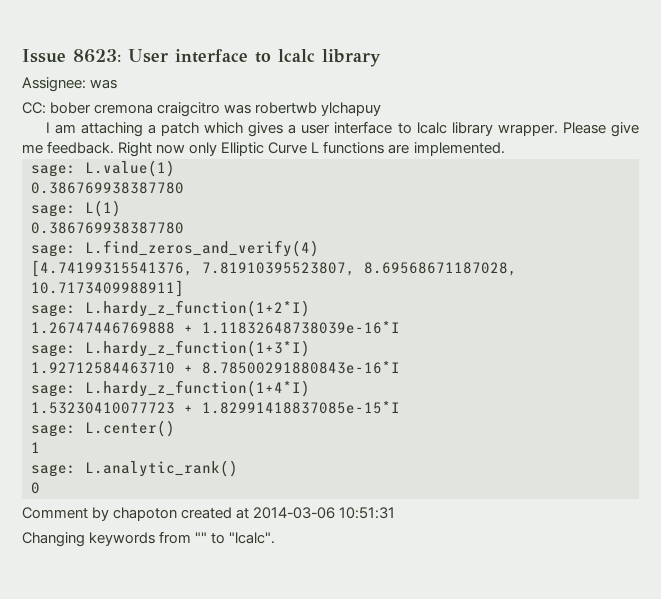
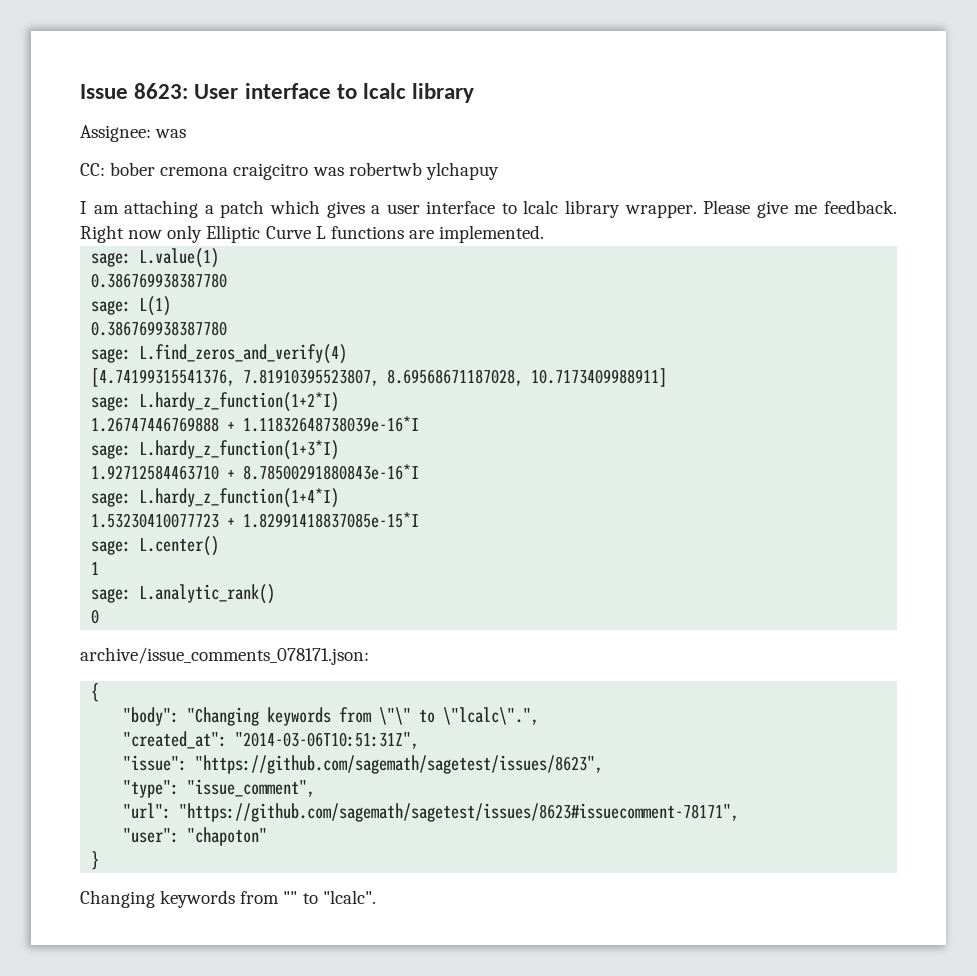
[22,507,396,521] Comment by chapoton created at 2014-03-06 10:51:31 -> [80,647,369,665] [91,683,100,702] [123,707,540,726] [123,731,420,749] [123,755,604,774] [123,779,316,798] [123,803,740,822] [123,827,268,846] [91,851,100,870] archive/issue_comments_078171.json: // { // "body": "Changing keywords from \"\" to \"lcalc\".", // "created_at": "2014-03-06T10:51:31Z", // "issue": "https://github.com/sagemath/sagetest/issues/8623", // "type": "issue_comment", // "url": "https://github.com/sagemath/sagetest/issues/8623#issuecomment-78171", // "user": "chapoton" // }

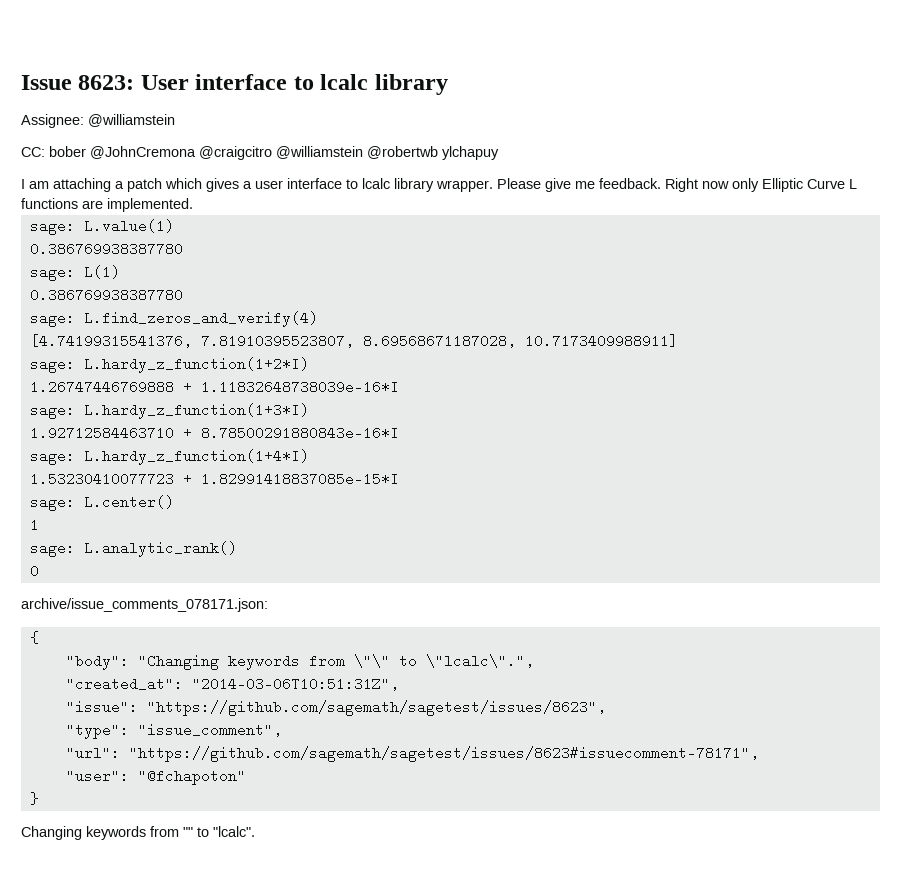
[155,129,187,138] was -> [88,114,175,127] @williamstein
[160,162,422,180] cremona craigcitro was robertwb -> [90,146,438,160] @JohnCremona @craigcitro @williamstein @robertwb
[187,827,268,846] "chapoton" -> [137,769,246,785] "@fchapoton"

